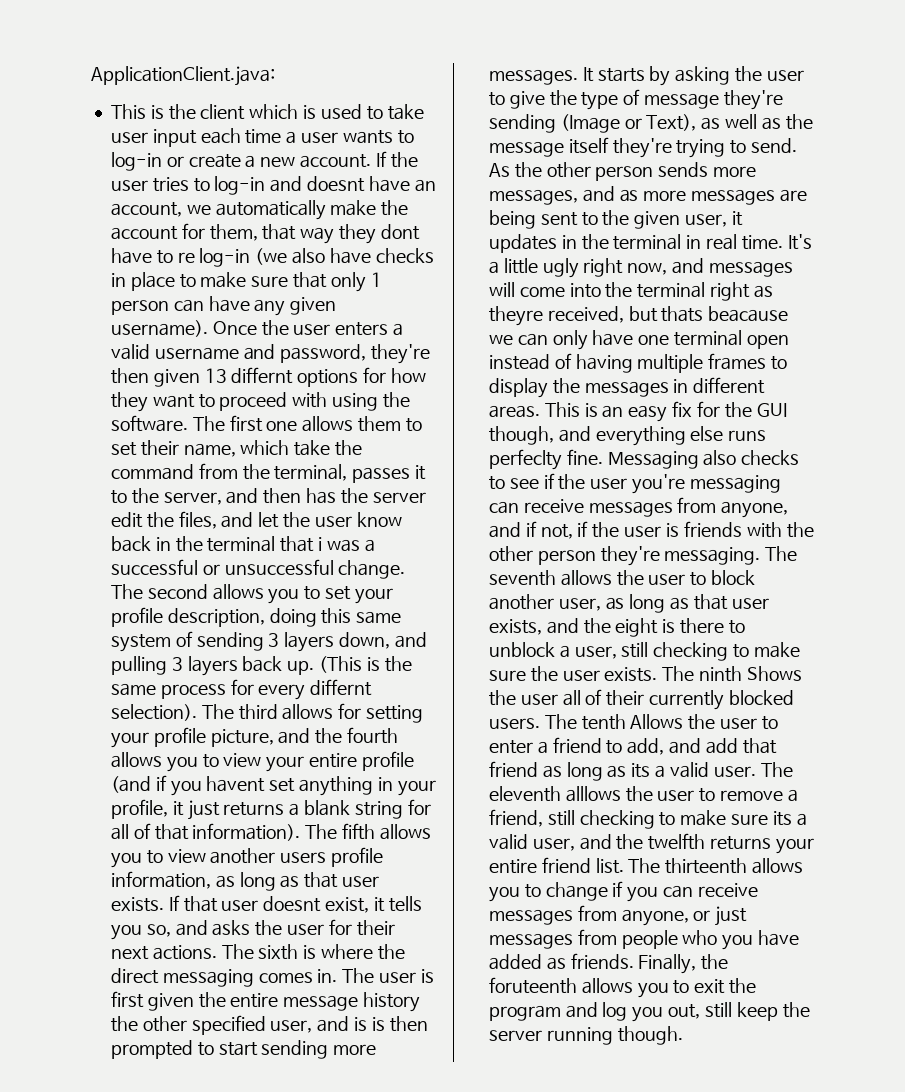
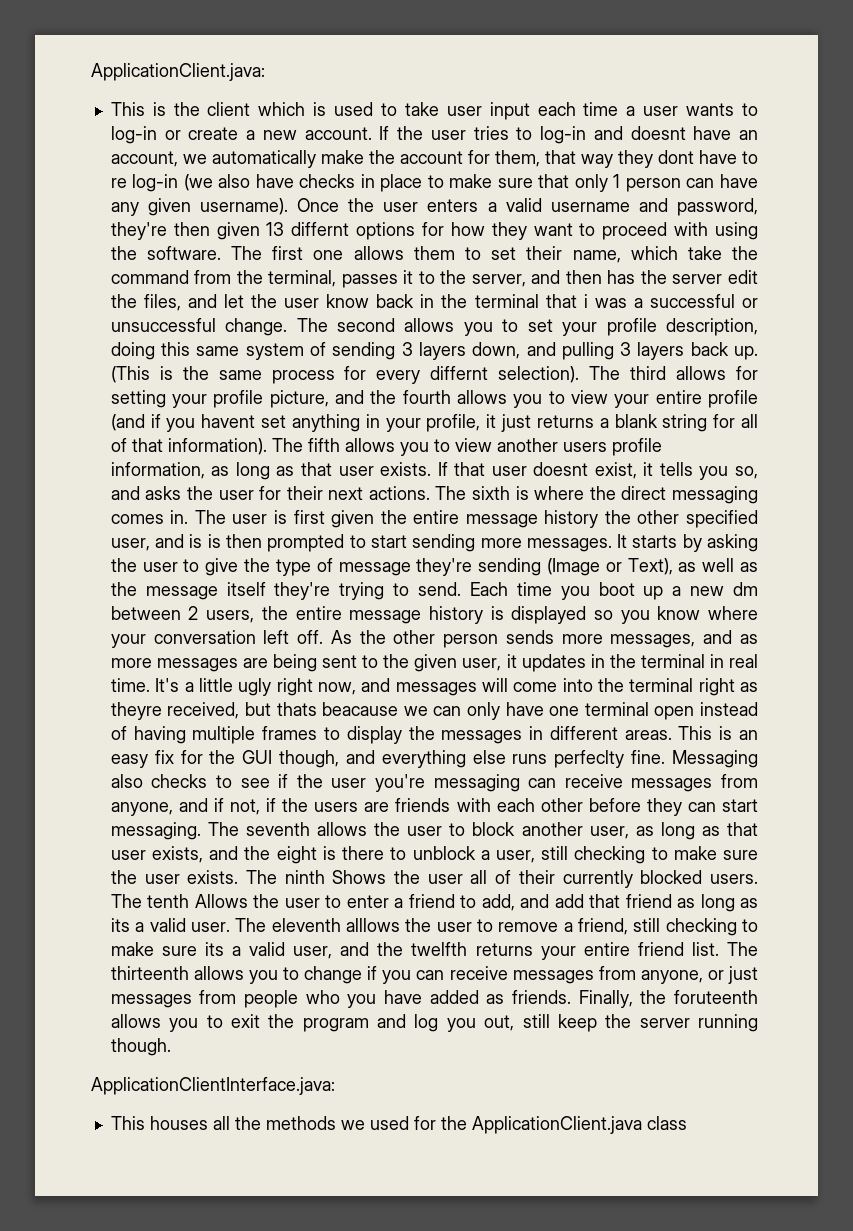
(798, 145) none -> [469,582,759,600] [110,606,759,624] [110,630,324,648] Each time you boot up a new dm between 2 users, the entire message history is displayed so you know where your conversation left off.
[624,521,814,538] [488,546,660,566] user is friends with the other person they're -> [314,798,759,816] users are friends with each other before they can start
(683, 1035) none -> [91,1077,335,1095] [110,1116,687,1134] // ApplicationClientInterface.java: // This houses all the methods we used for the ApplicationClient.java class

